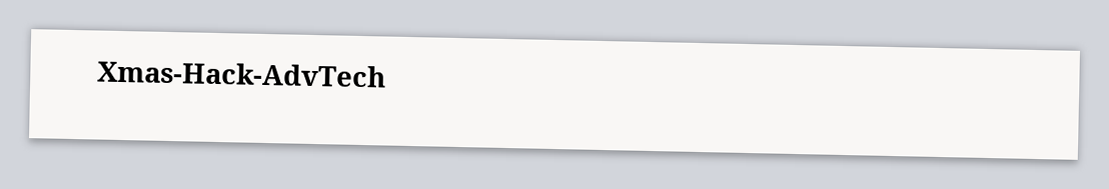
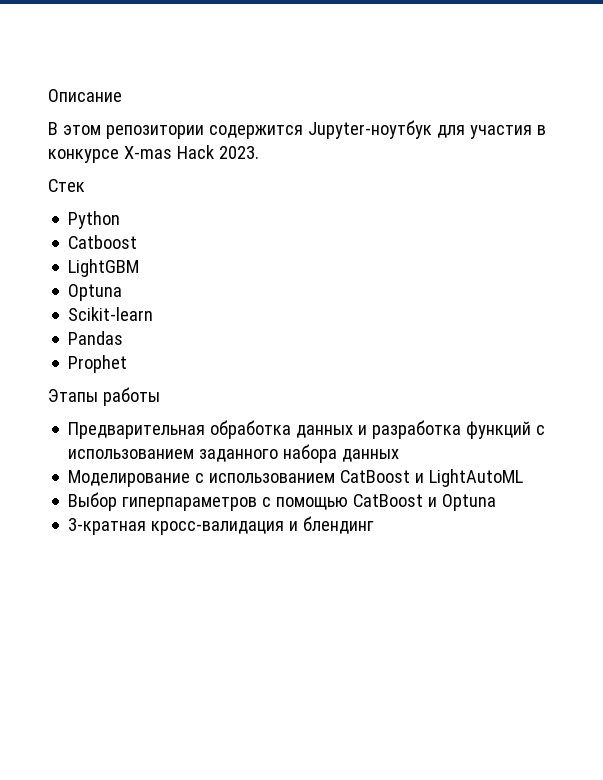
[97,60,386,88] Xmas-Hack-AdvTech -> [48,89,122,102] [48,120,546,139] [48,145,259,163] [48,179,85,192] [68,211,121,229] [68,235,138,249] [68,259,140,277] [68,284,123,301] [68,307,154,321] [68,331,124,345] [68,355,128,373] [48,387,160,406] [68,420,546,439] [68,444,400,463] [68,469,524,487] [68,492,497,511] [68,516,375,535] Описание // В этом репозитории содержится Jupyter-ноутбук для участия в конкурсе X-mas Hack 2023. // Стек // Python // Catboost // LightGBM // Optuna // Scikit-learn // Pandas // Prophet // Этапы работы // Предварительная обработка данных и разработка функций с использованием заданного набора данных // Моделирование с использованием CatBoost и LightAutoML // Выбор гиперпараметров с помощью CatBoost и Optuna // 3-кратная кросс-валидация и блендинг

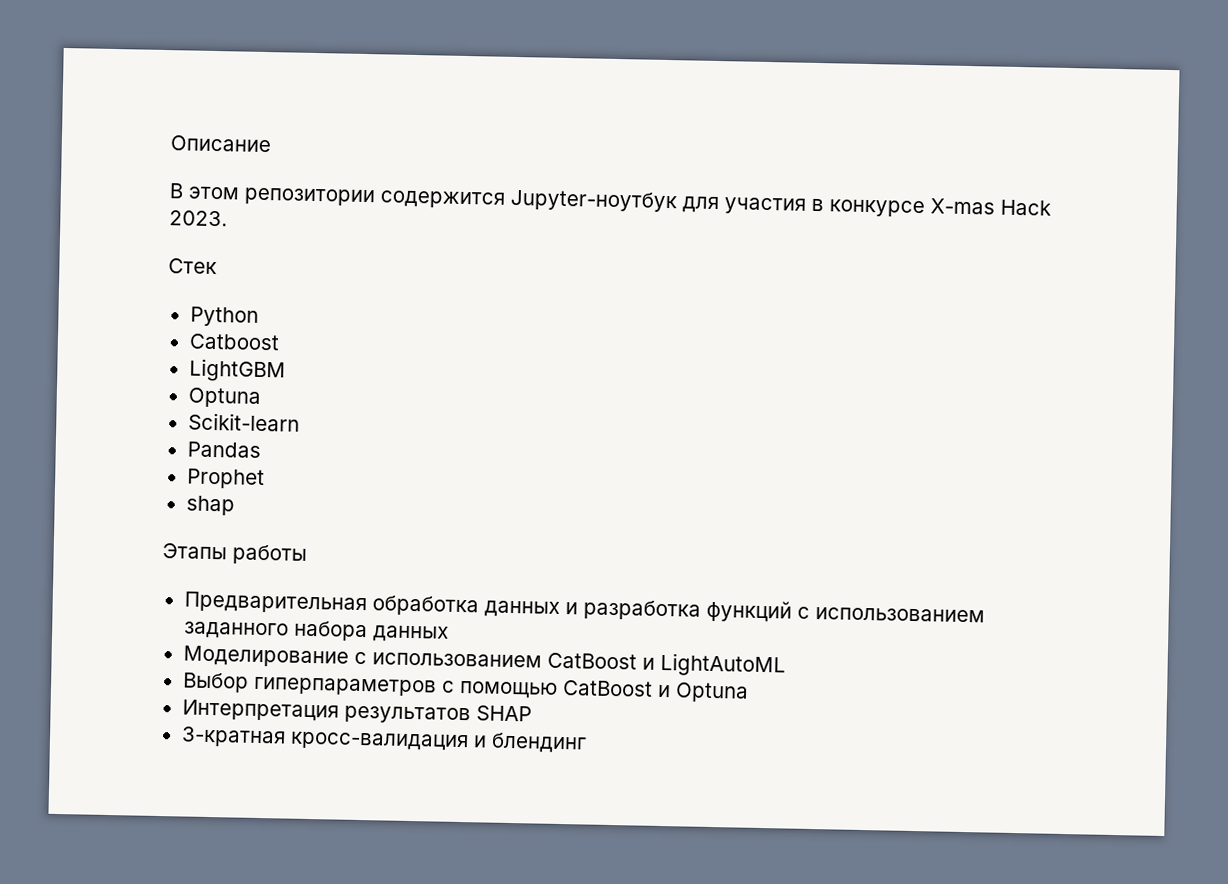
(128, 364) none -> [185,495,235,516] // shap
(497, 502) none -> [181,699,532,725] // Интерпретация результатов SHAP

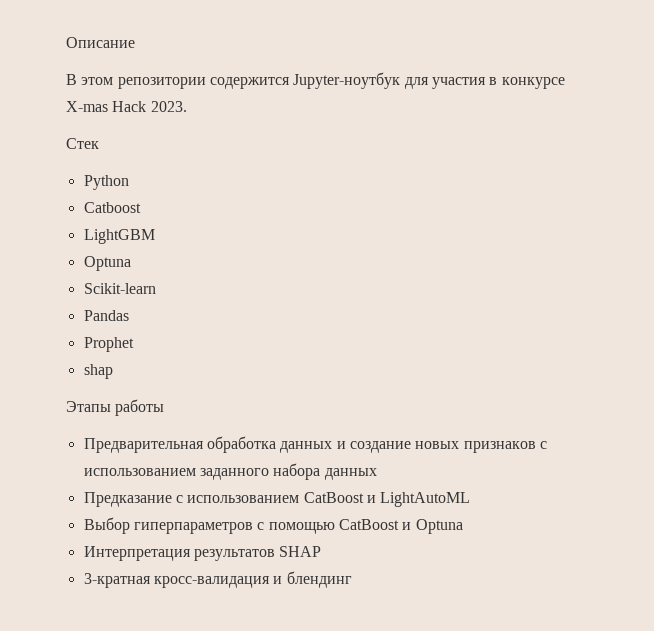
[582,599,792,623] разработка функций -> [349,441,536,453] создание новых признаков
[182,645,349,668] Моделирование -> [83,492,172,507] Предказание

